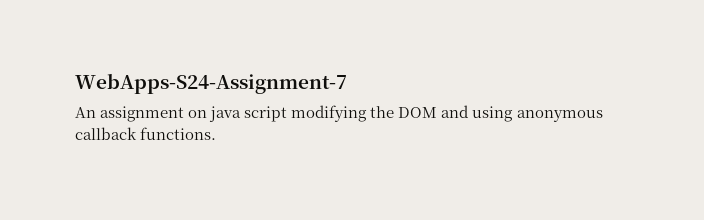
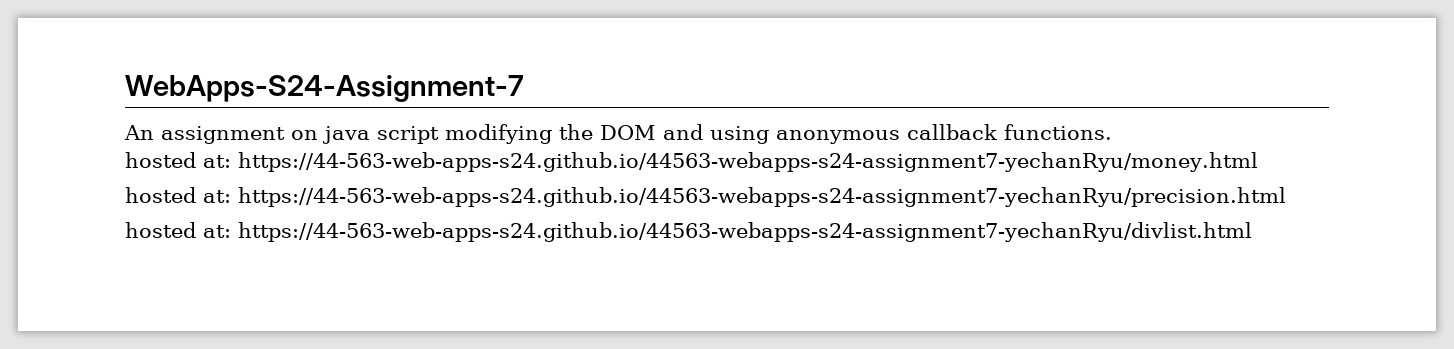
(217, 133) none -> [125,152,1258,172] [125,187,1286,207] [125,222,1252,242] // hosted at: https://44-563-web-apps-s24.github.io/44563-webapps-s24-assignment7-yechanRyu/money.html // hosted at: https://44-563-web-apps-s24.github.io/44563-webapps-s24-assignment7-yechanRyu/precision.html // hosted at: https://44-563-web-apps-s24.github.io/44563-webapps-s24-assignment7-yechanRyu/divlist.html

